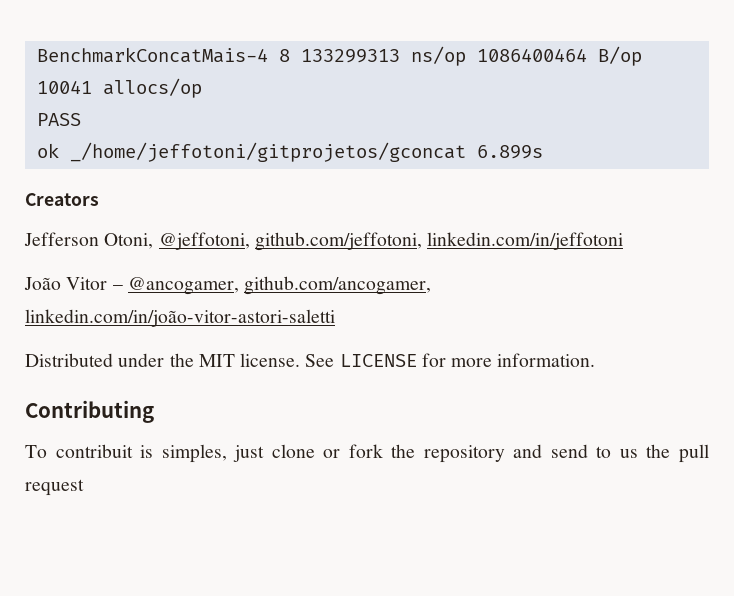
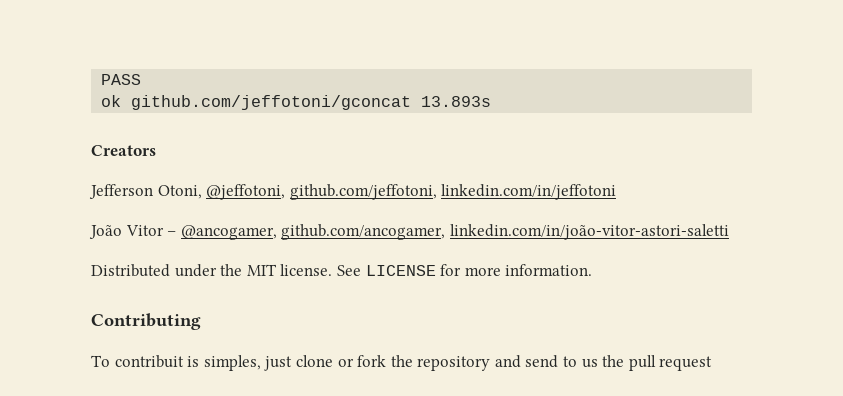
[36,46,642,66] [36,78,202,98] BenchmarkConcatMais-4 8 133299313 ns/op 1086400464 B/op 10041 allocs/op // -> (101, 79) none
[69,142,543,162] _/home/jeffotoni/gitprojetos/gconcat 6.899s -> [131,95,492,110] github.com/jeffotoni/gconcat 13.893s

